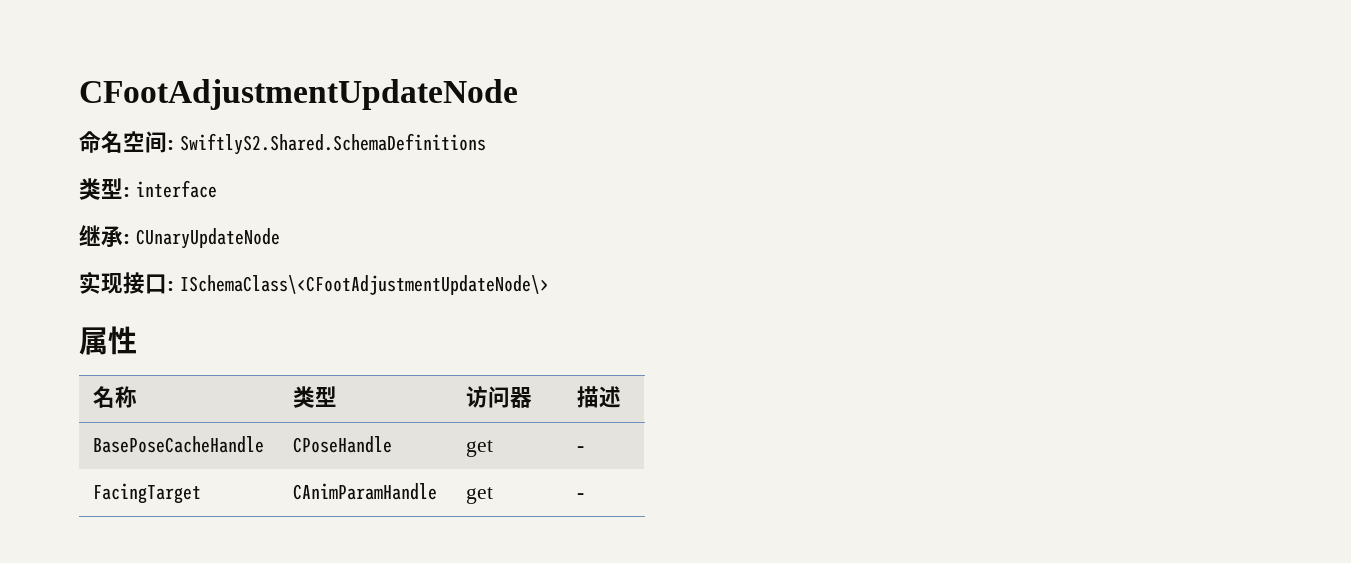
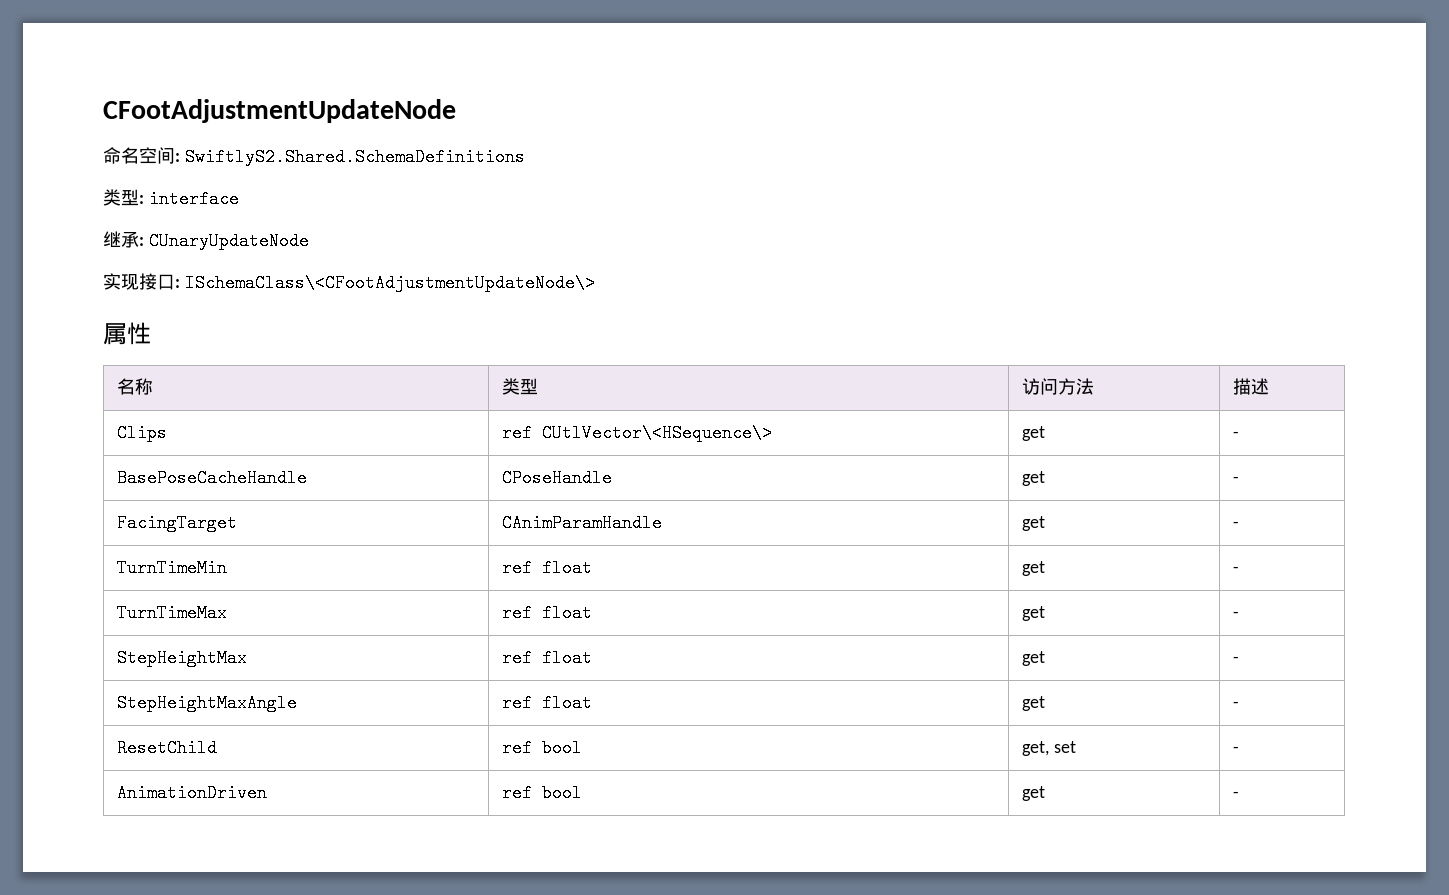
[510,387,533,408] 器 -> [1057,378,1094,395] 方法
(622, 397) none -> [116,424,167,442] [501,424,772,442] [1021,426,1045,441] [1232,431,1239,438] // Clips | ref CUtlVector\<HSequence\> | get | -
(585, 496) none -> [116,559,227,577] [501,559,592,577] [1021,561,1045,576] [1232,566,1239,573] [116,604,227,622] [501,604,592,622] [1021,606,1045,621] [1232,611,1239,618] [116,649,247,667] [501,649,592,667] [1021,651,1045,666] [1232,656,1239,663] [116,694,297,712] [501,694,592,712] [1021,696,1045,711] [1232,701,1239,708] [116,739,217,757] [501,739,582,757] [1021,741,1076,756] [1232,746,1239,753] [116,784,267,802] [501,784,582,802] [1021,786,1045,801] [1232,791,1239,798] // TurnTimeMin | ref float | get | - // TurnTimeMax | ref float | get | - // StepHeightMax | ref float | get | - // StepHeightMaxAngle | ref float | get | - // ResetChild | ref bool | get, set | - // AnimationDriven | ref bool | get | -

